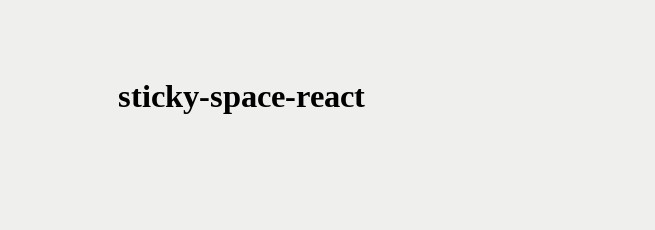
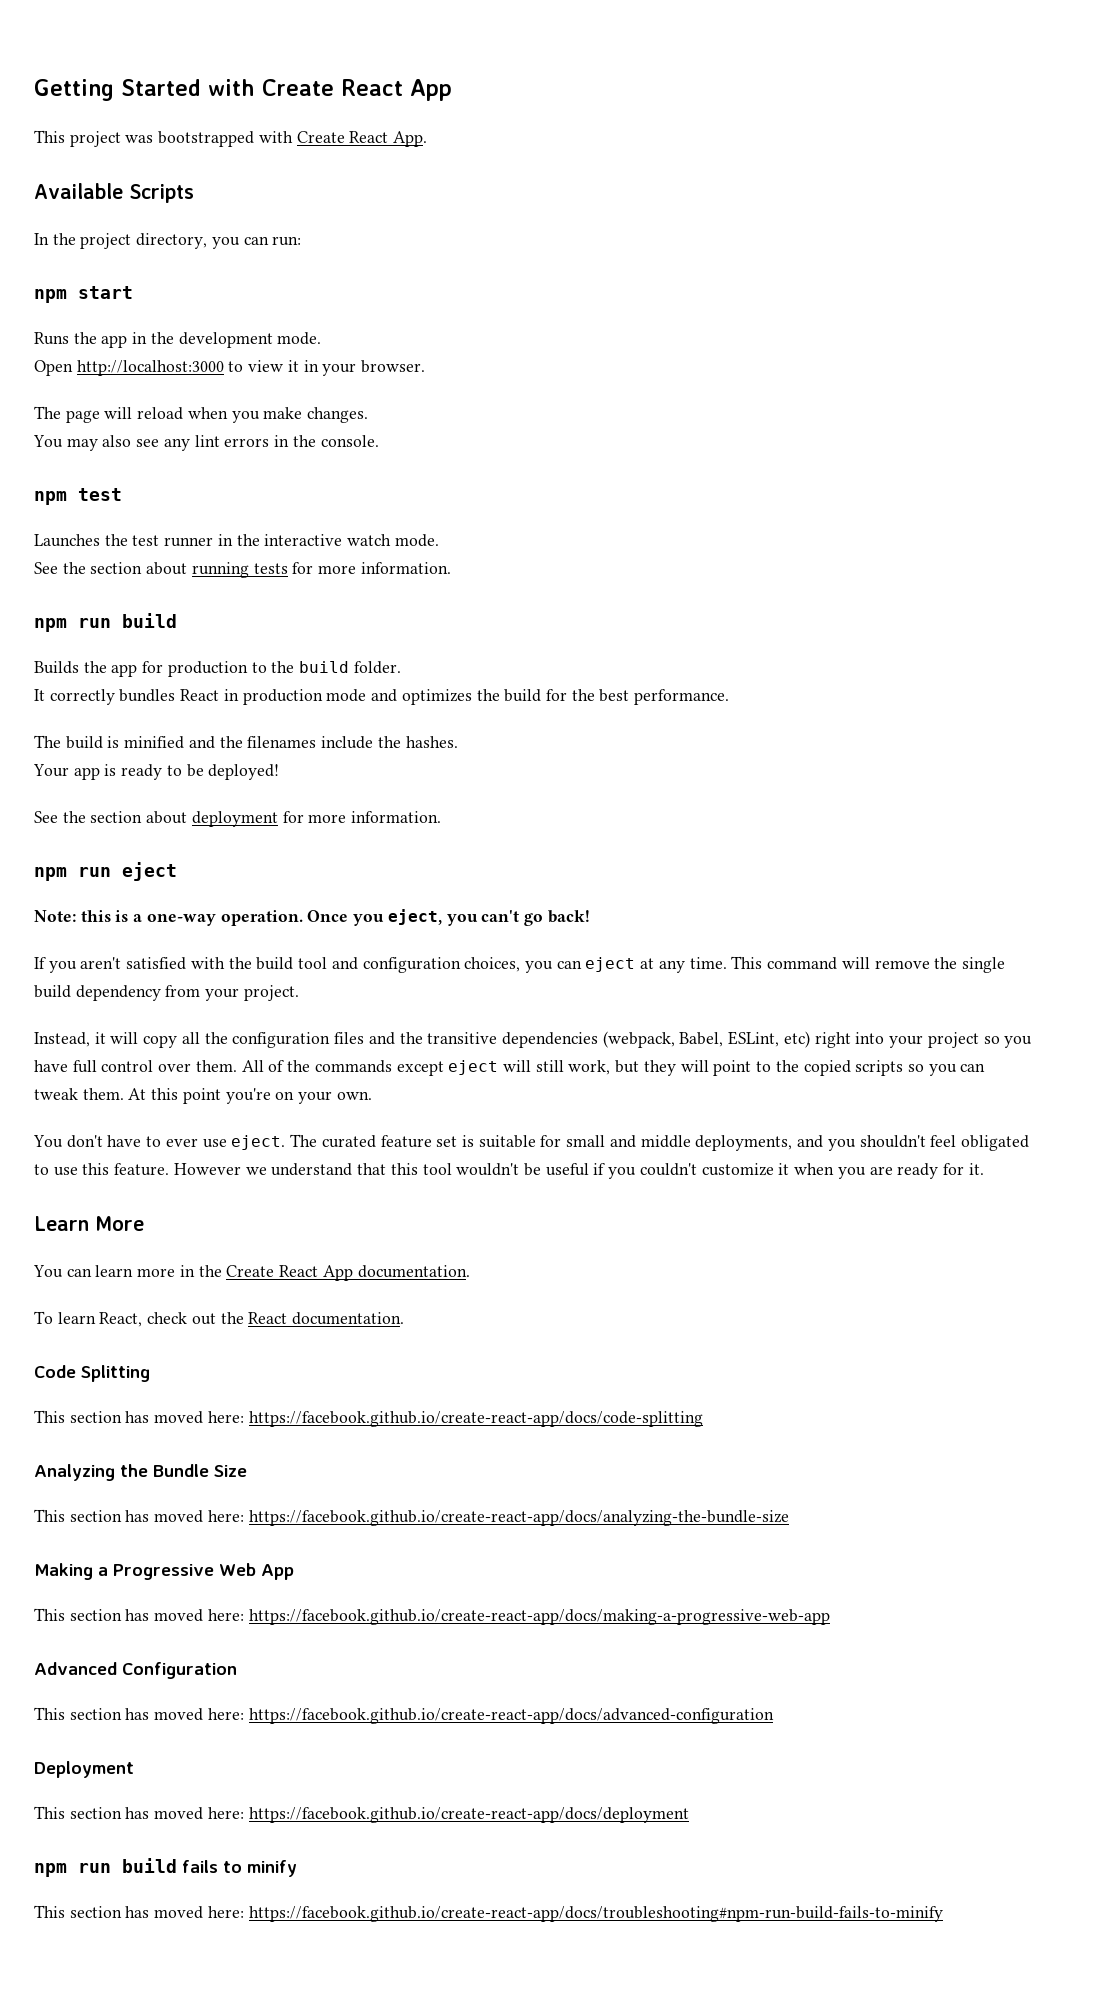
[118,85,365,114] sticky-space-react -> [34,79,452,101] [34,130,428,147] [34,183,194,203] [34,233,302,249] [34,286,133,303] [34,332,322,348] [34,360,426,376] [34,406,369,423] [33,435,379,451] [34,488,122,505] [34,534,439,547] [34,562,451,578] [34,613,177,632] [34,661,401,677] [34,689,730,705] [34,735,458,749] [33,764,280,780] [34,811,442,827] [34,862,177,881] [34,909,590,926] [34,956,1005,973] [34,985,299,1001] [34,1031,1033,1048] [34,1060,986,1076] [34,1088,372,1104] [33,1134,1029,1151] [34,1163,984,1179] [34,1216,144,1231] [33,1265,470,1281] [34,1311,405,1327] [34,1365,150,1382] [34,1410,703,1427] [34,1464,247,1481] [34,1509,789,1526] [34,1563,294,1580] [34,1608,830,1625] [34,1662,237,1679] [34,1707,774,1724] [34,1761,134,1778] [34,1806,689,1823] [34,1858,297,1877] [34,1905,943,1922] Getting Started with Create React App // This project was bootstrapped with Create React App. // Available Scripts // In the project directory, you can run: // npm start // Runs the app in the development mode. // Open http://localhost:3000 to view it in your browser. // The page will reload when you make changes. // You may also see any lint errors in the console. // npm test // Launches the test runner in the interactive watch mode. // See the section about running tests for more information. // npm run build // Builds the app for production to the build folder. // It correctly bundles React in production mode and optimizes the build for the best performance. // The build is minified and the filenames include the hashes. // Your app is ready to be deployed! // See the section about deployment for more information. // npm run eject // Note: this is a one-way operation. Once you eject, you can't go back! // If you aren't satisfied with the build tool and configuration choices, you can eject at any time. This command will remove the single build dependency from your project. // Instead, it will copy all the configuration files and the transitive dependencies (webpack, Babel, ESLint, etc) right into your project so you have full control over them. All of the commands except eject will still work, but they will point to the copied scripts so you can tweak them. At this point you're on your own. // You don't have to ever use eject. The curated feature set is suitable for small and middle deployments, and you shouldn't feel obligated to use this feature. However we understand that this tool wouldn't be useful if you couldn't customize it when you are ready for it. // Learn More // You can learn more in the Create React App documentation. // To learn React, check out the React documentation. // Code Splitting // This section has moved here: https://facebook.github.io/create-react-app/docs/code-splitting // Analyzing the Bundle Size // This section has moved here: https://facebook.github.io/create-react-app/docs/analyzing-the-bundle-size // Making a Progressive Web App // This section has moved here: https://facebook.github.io/create-react-app/docs/making-a-progressive-web-app // Advanced Configuration // This section has moved here: https://facebook.github.io/create-react-app/docs/advanced-configuration // Deployment // This section has moved here: https://facebook.github.io/create-react-app/docs/deployment // npm run build fails to minify // This section has moved here: https://facebook.github.io/create-react-app/docs/troubleshooting#npm-run-build-fails-to-minify

